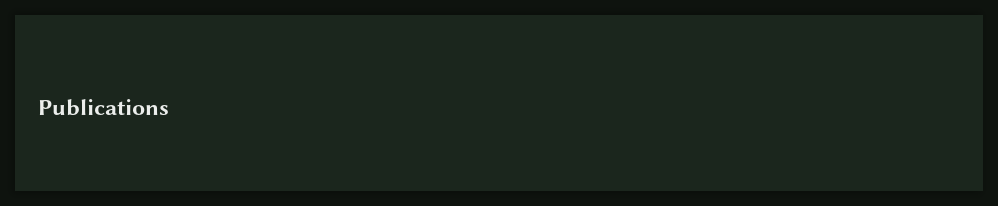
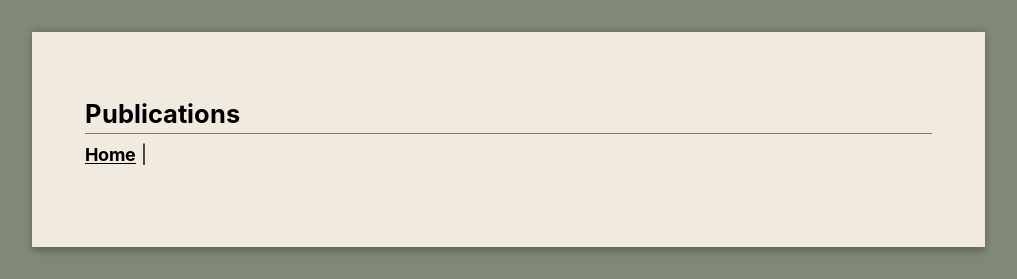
(169, 107) none -> [85,143,147,165] // Home |

